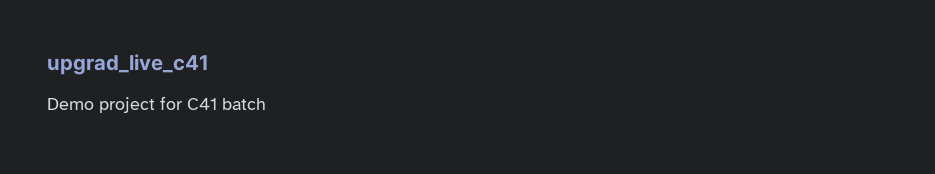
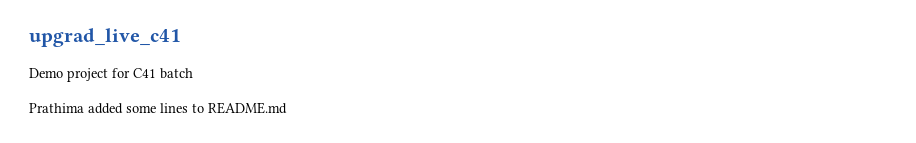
(266, 104) none -> [29,102,287,114] // Prathima added some lines to README.md

